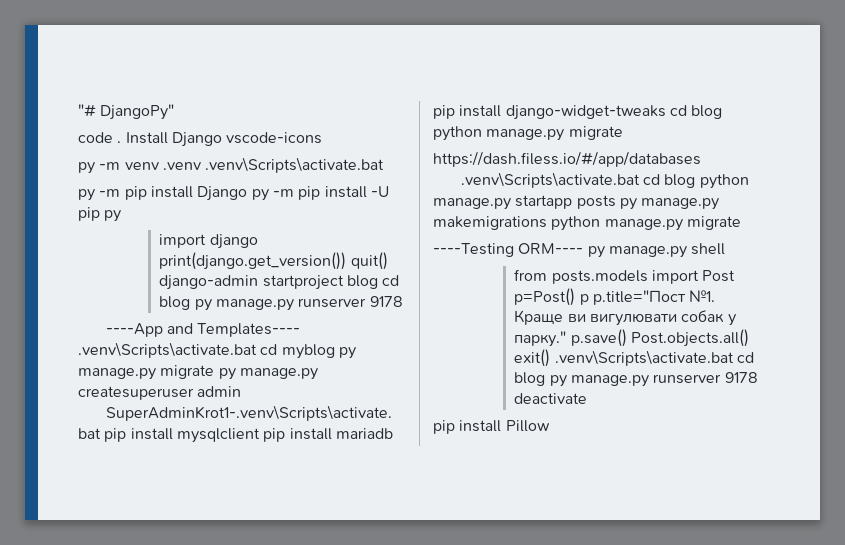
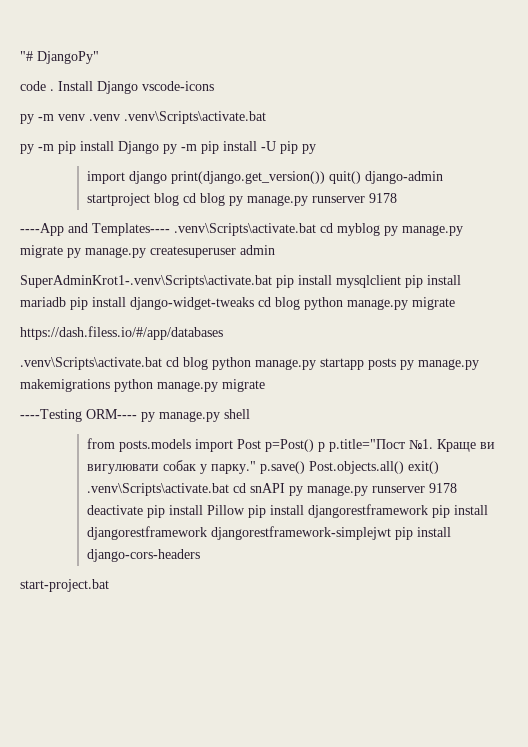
[514,372,546,386] blog -> [250,483,286,493] snAPI
(588, 398) // -> (144, 510) none
(550, 426) none -> [248,504,489,518] [87,526,452,540] [87,549,201,562] [20,579,109,592] pip install djangorestframework pip install djangorestframework djangorestframework-simplejwt pip install django-cors-headers // start-project.bat

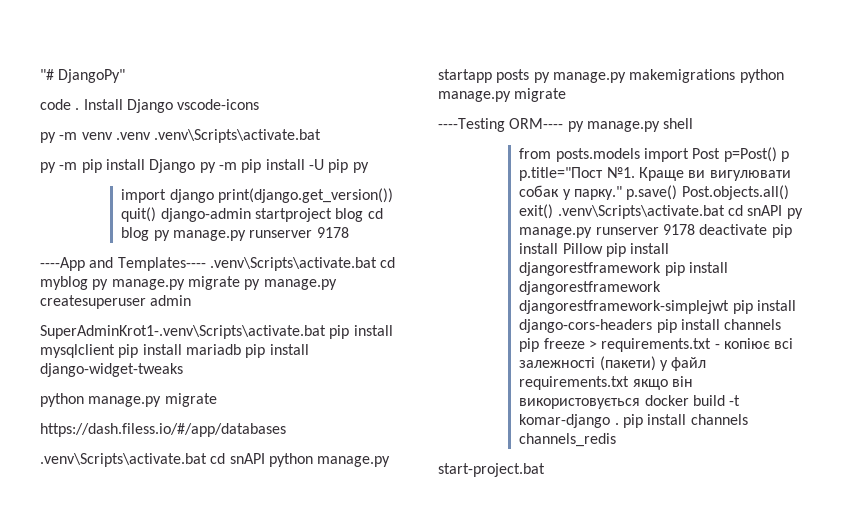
[258,297,300,310] cd blog -> (183, 370) //
[183,357,208,370] blog -> [229,453,265,464] snAPI
(201, 555) none -> [656,319,782,333] [519,338,794,352] [519,356,707,371] [519,376,694,390] [519,395,741,409] [519,414,748,428] [519,433,617,447] pip install channels pip freeze > requirements.txt - копіює всі залежності (пакети) у файл requirements.txt якщо він використовується docker build -t komar-django . pip install channels channels_redis

